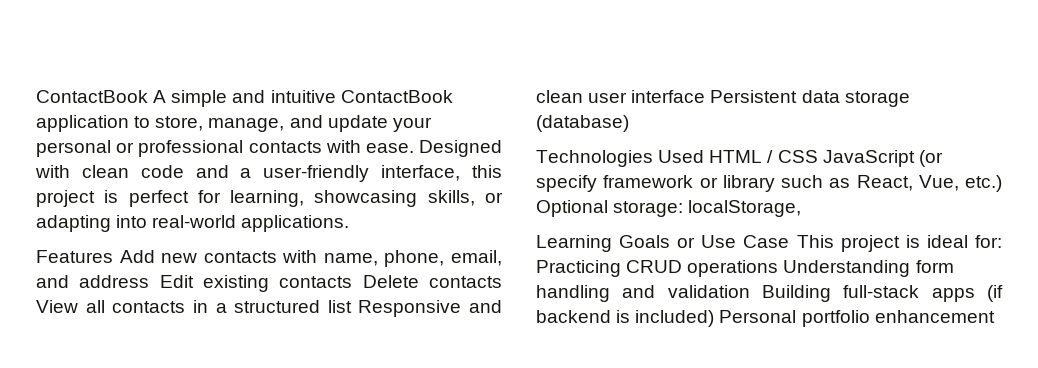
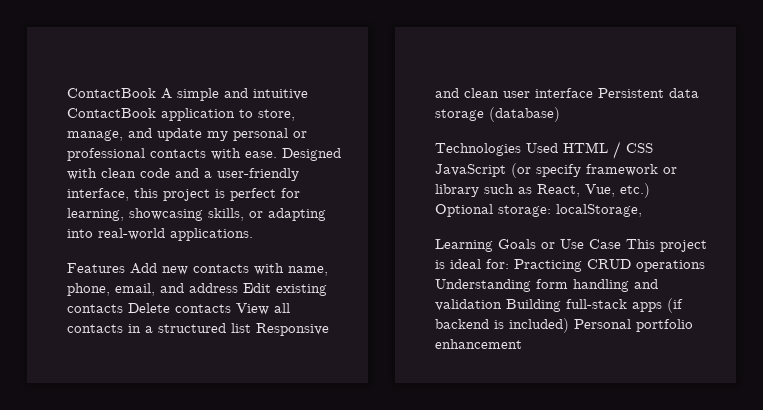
[392,117,432,132] your -> [207,131,228,141] my

